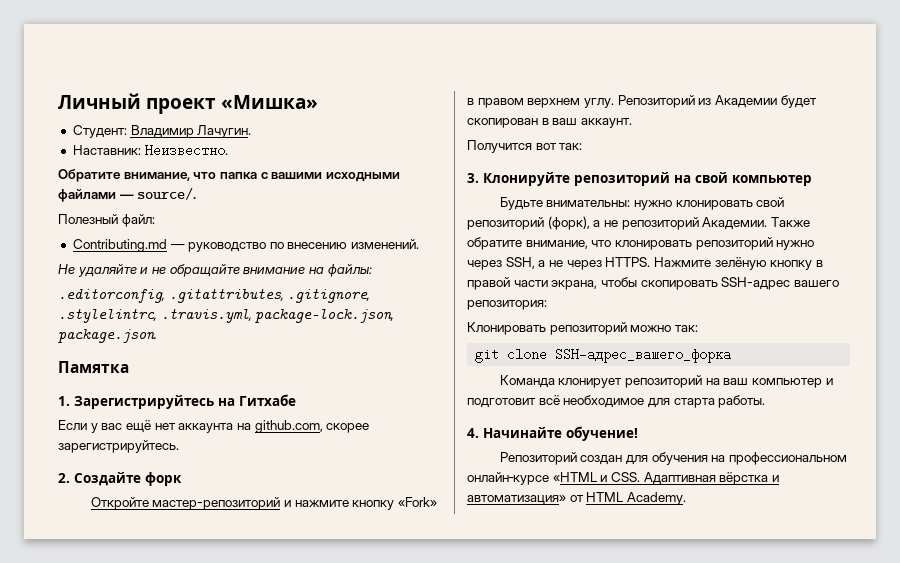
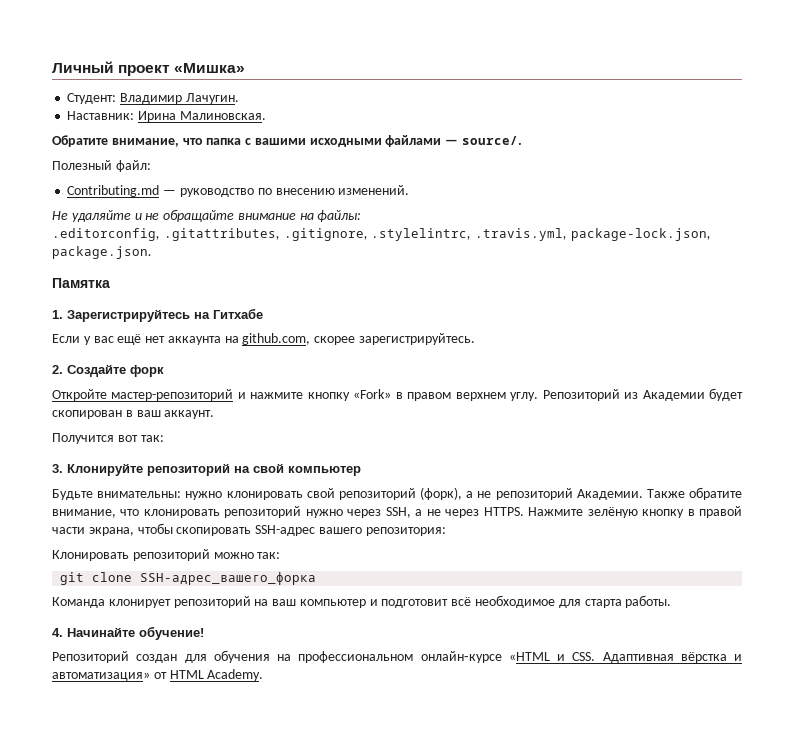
[144,142,228,158] Неизвестно. -> [138,111,266,122] Ирина Малиновская.

